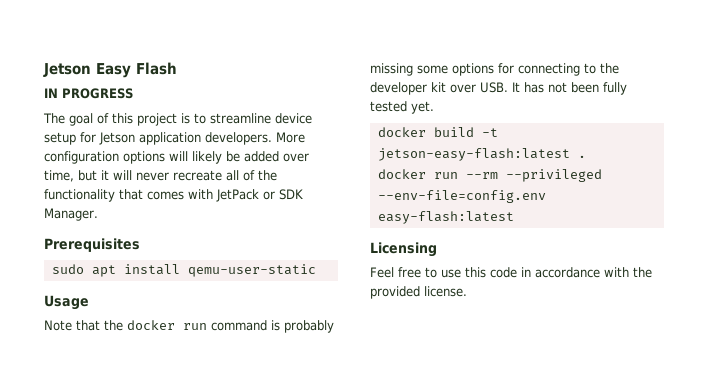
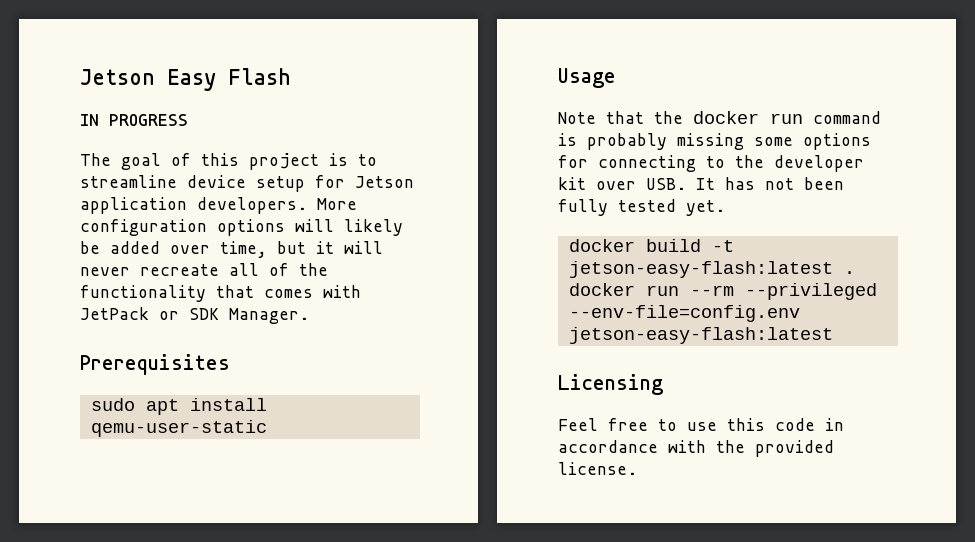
[377,211,514,224] easy-flash:latest -> [568,327,833,344] jetson-easy-flash:latest

